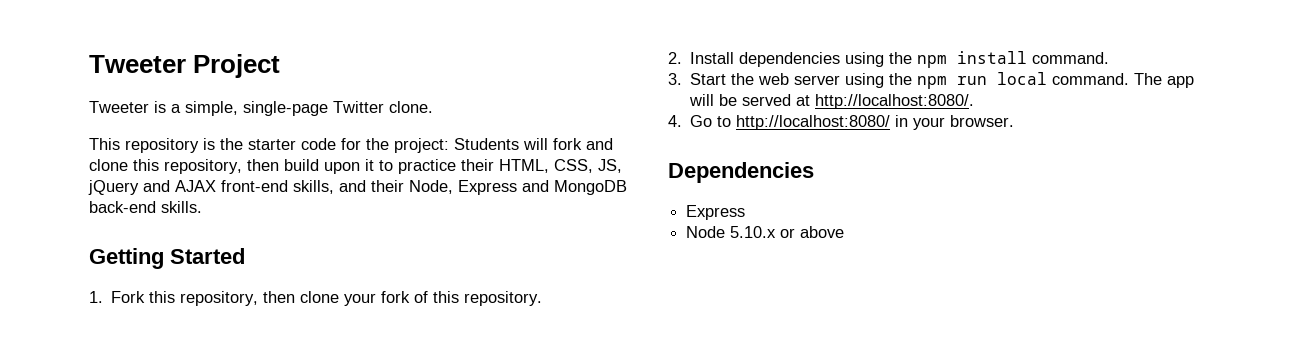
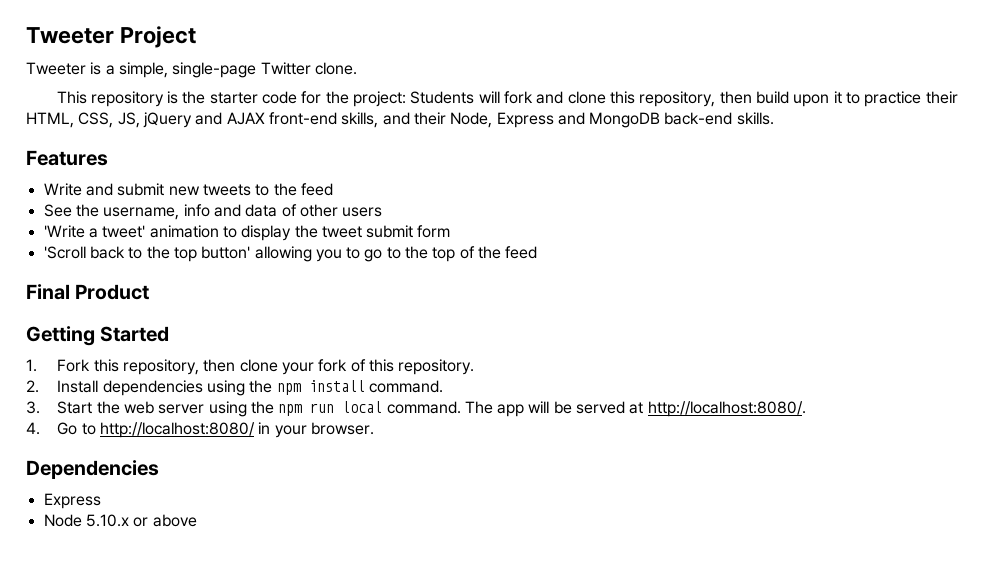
(202, 207) none -> [26,150,108,166] [43,183,333,196] [43,204,383,220] [43,225,451,241] [43,246,538,262] [26,284,150,300] // Features // Write and submit new tweets to the feed // See the username, info and data of other users // 'Write a tweet' animation to display the tweet submit form // 'Scroll back to the top button' allowing you to go to the top of the feed // Final Product

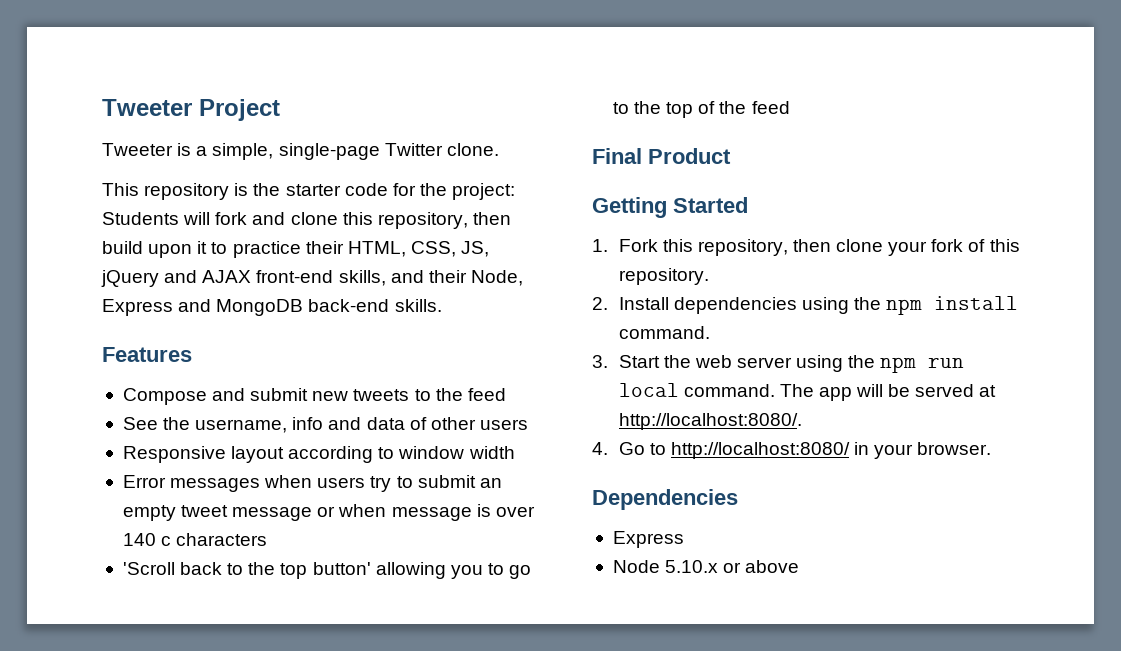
[43,183,82,196] Write -> [122,388,207,405] Compose
[43,225,451,241] 'Write a tweet' animation to display the tweet submit form -> [122,446,515,463] [122,475,502,492] [122,504,535,521] [122,533,268,546] Responsive layout according to window width // Error messages when users try to submit an empty tweet message or when message is over 140 c characters

